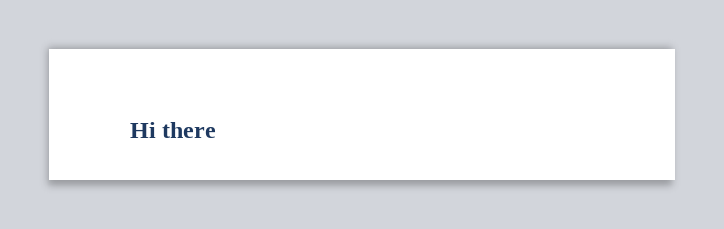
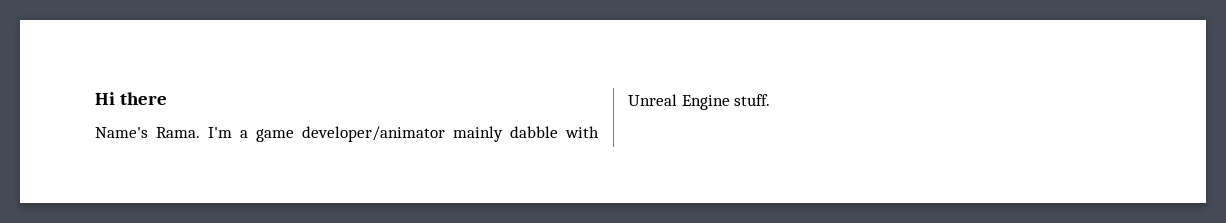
(217, 130) none -> [95,126,599,142] [628,94,771,110] // Name's Rama. I'm a game developer/animator mainly dabble with Unreal Engine stuff.

